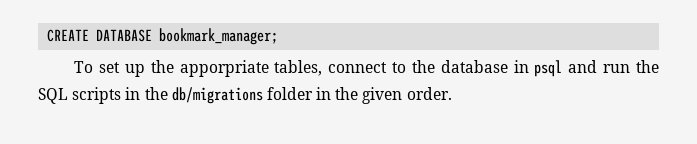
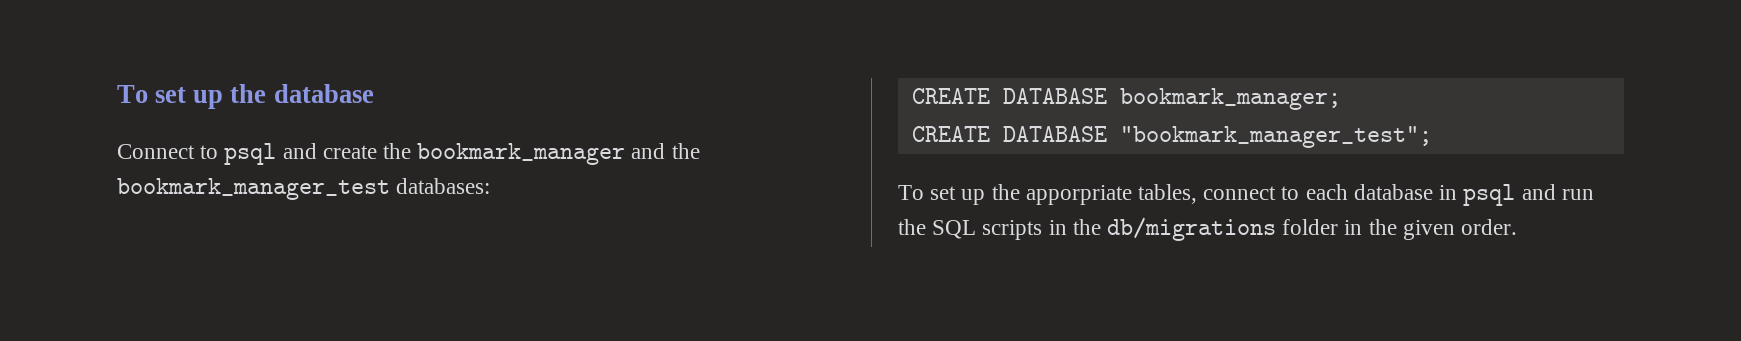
(47, 35) none -> [117,84,374,109] [117,143,700,165] [117,178,491,200] To set up the database // Connect to psql and create the bookmark_manager and the bookmark_manager_test databases: //
(279, 36) none -> [911,126,1432,148] // CREATE DATABASE "bookmark_manager_test";
[411,60,435,73] the -> [1305,184,1348,200] each

